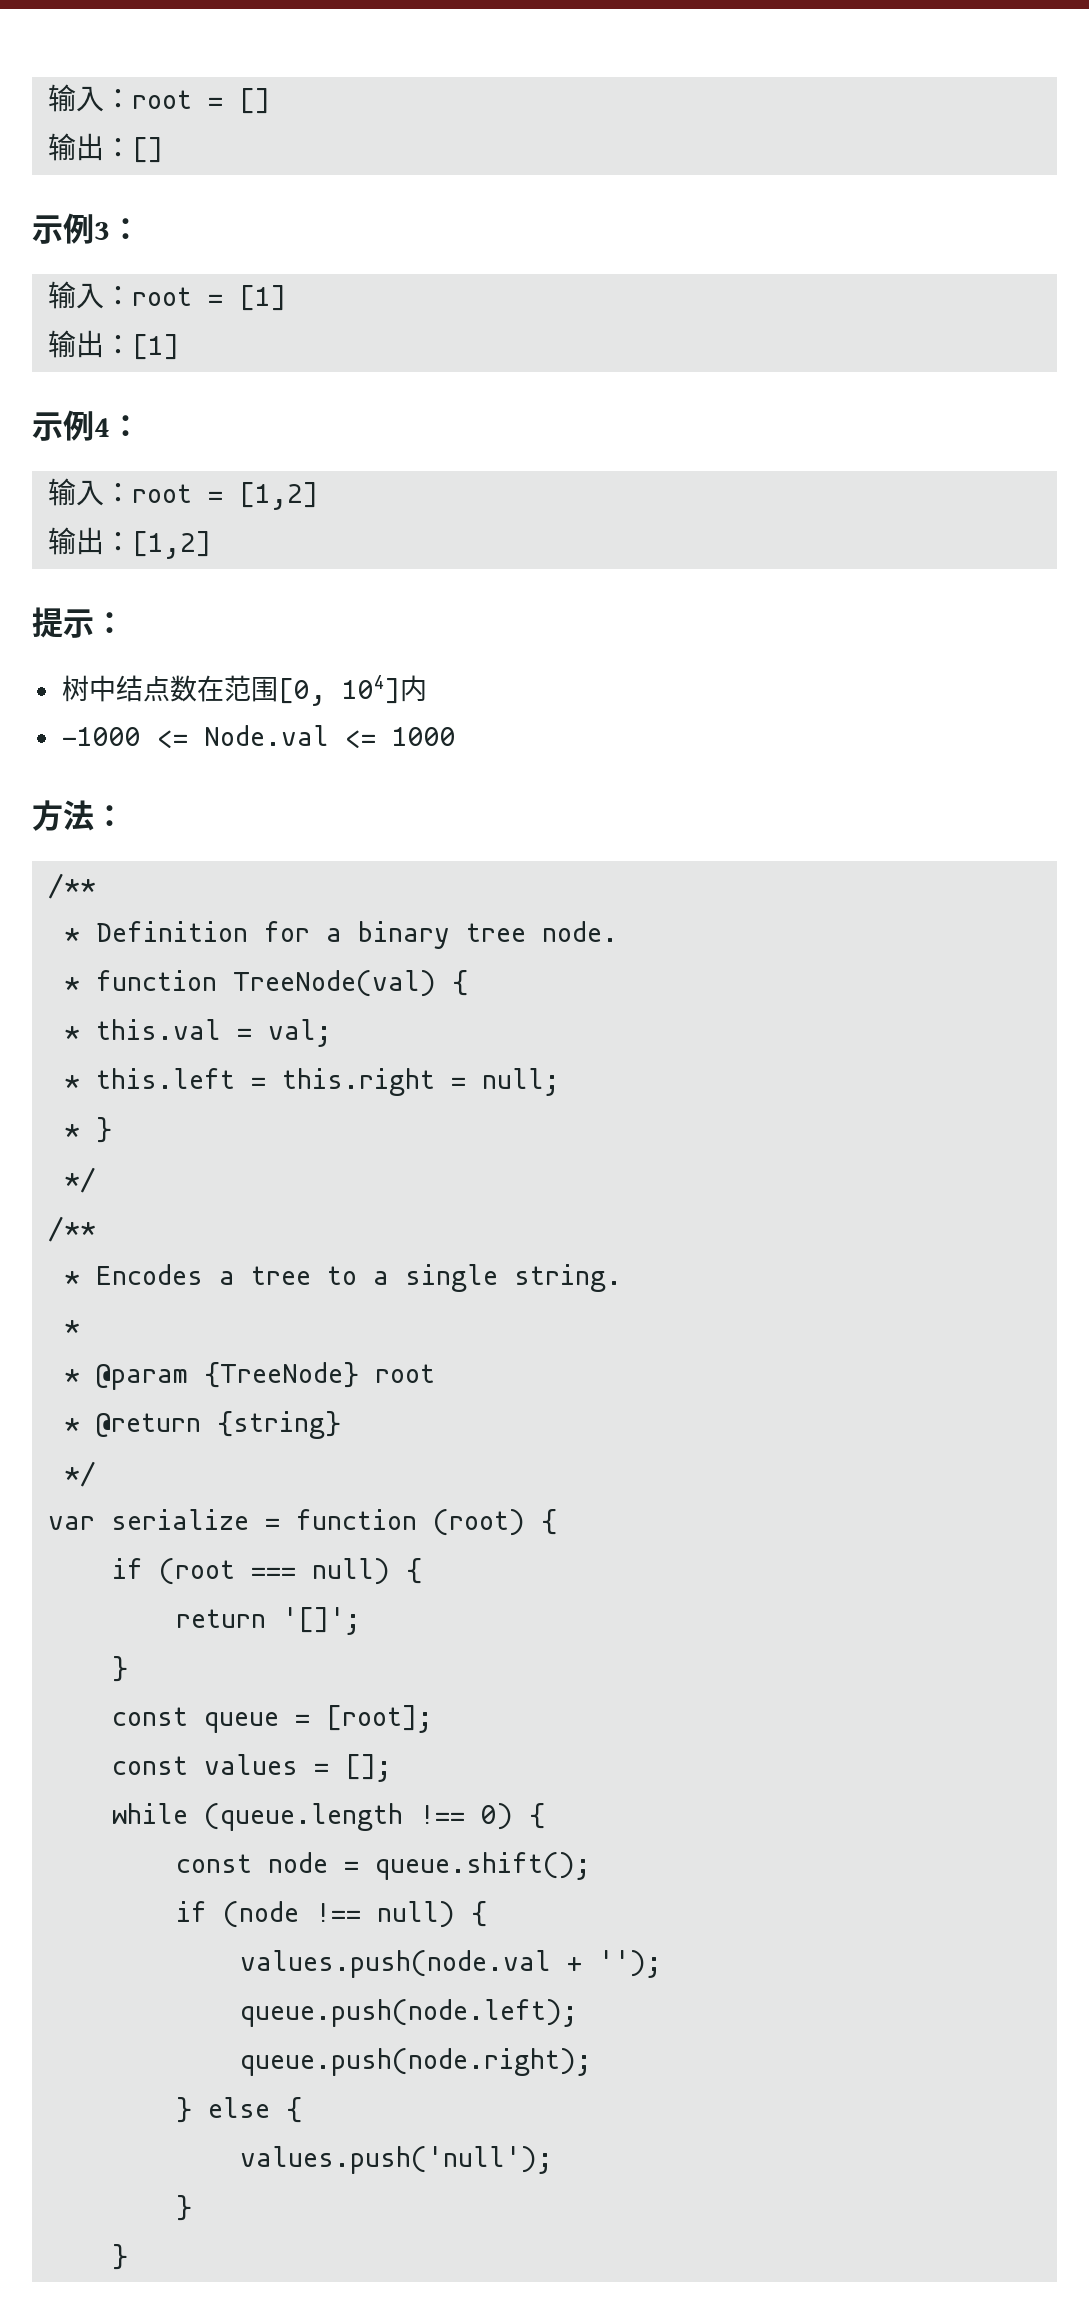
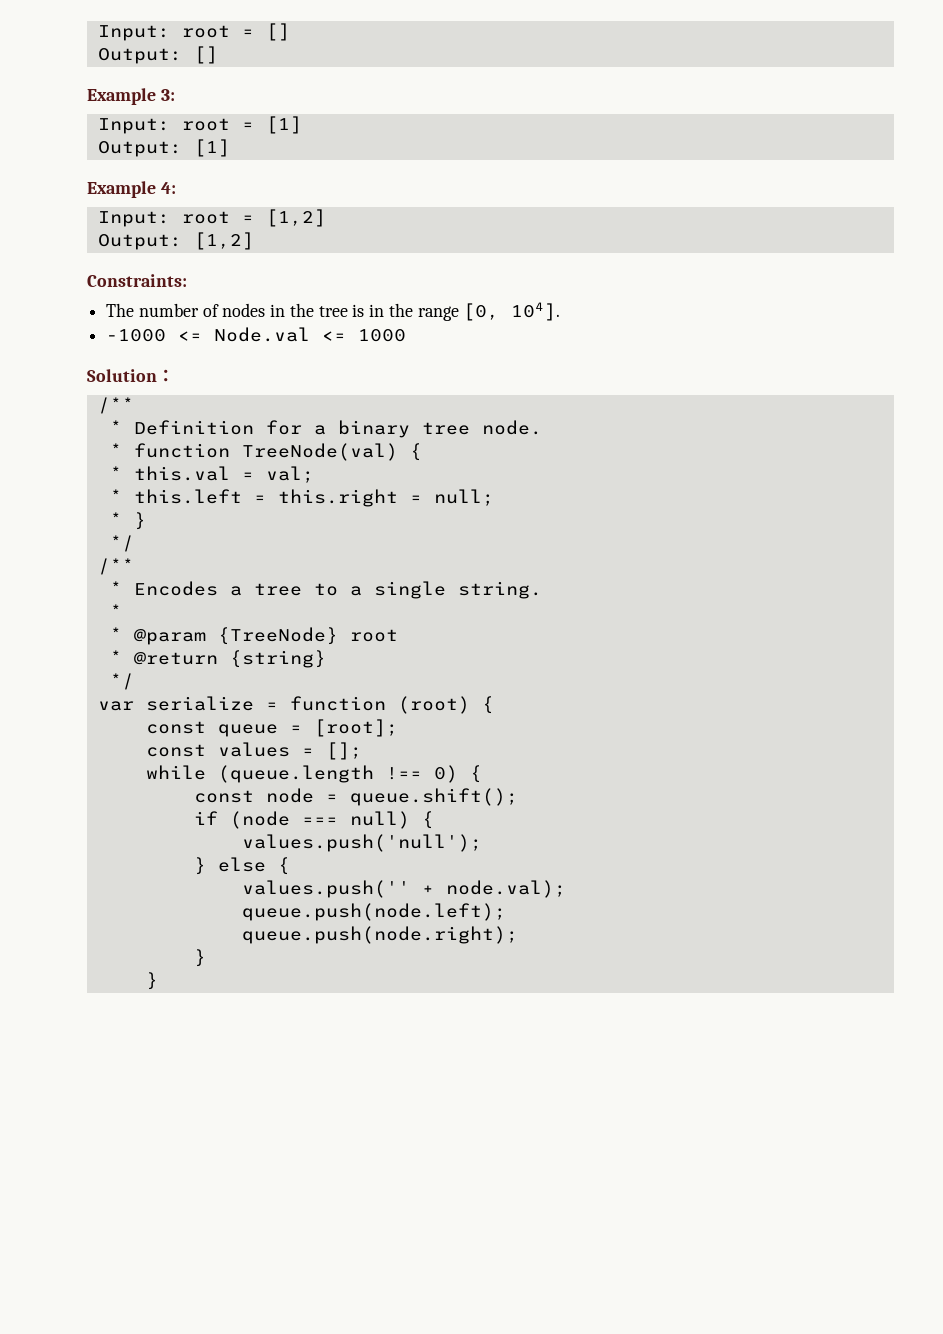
[48,84,133,112] 输入： -> [97,25,170,41] Input:
[48,133,164,163] [32,213,141,244] [48,281,133,309] 输出：[] // 示例3： // 输入： -> [97,46,218,64] [87,88,175,105] [97,118,170,134] Output: [] // Example 3: // Input:
[48,330,180,360] [32,410,141,441] [48,478,133,506] 输出：[1] // 示例4： // 输入： -> [97,139,230,157] [87,181,176,198] [97,211,170,227] Output: [1] // Example 4: // Input:
[48,527,212,559] [32,607,125,638] [61,675,427,706] 输出：[1,2] // 提示： // 树中结点数在范围[0, 104]内 -> [97,232,254,250] [87,274,187,287] [106,302,561,321] Output: [1,2] // Constraints: // The number of nodes in the tree is in the range [0, 104].
[32,800,94,831] 方法 -> [87,369,157,382] Solution
[112,1558,423,1585] [176,1607,362,1635] [112,1656,129,1682] // if (root === null) { // return '[]'; // } -> (494, 705) none
[315,1901,488,1928] [240,1950,663,1978] !== null) { // values.push(node.val + ''); -> [301,811,434,829] [241,834,482,852] [193,857,290,875] [241,880,566,898] === null) { // values.push('null'); // } else { // values.push('' + node.val);
[208,2097,303,2123] [240,2146,554,2174] [176,2195,193,2221] [112,2244,129,2270] else { // values.push('null'); // } // } -> [145,972,158,990] // }

